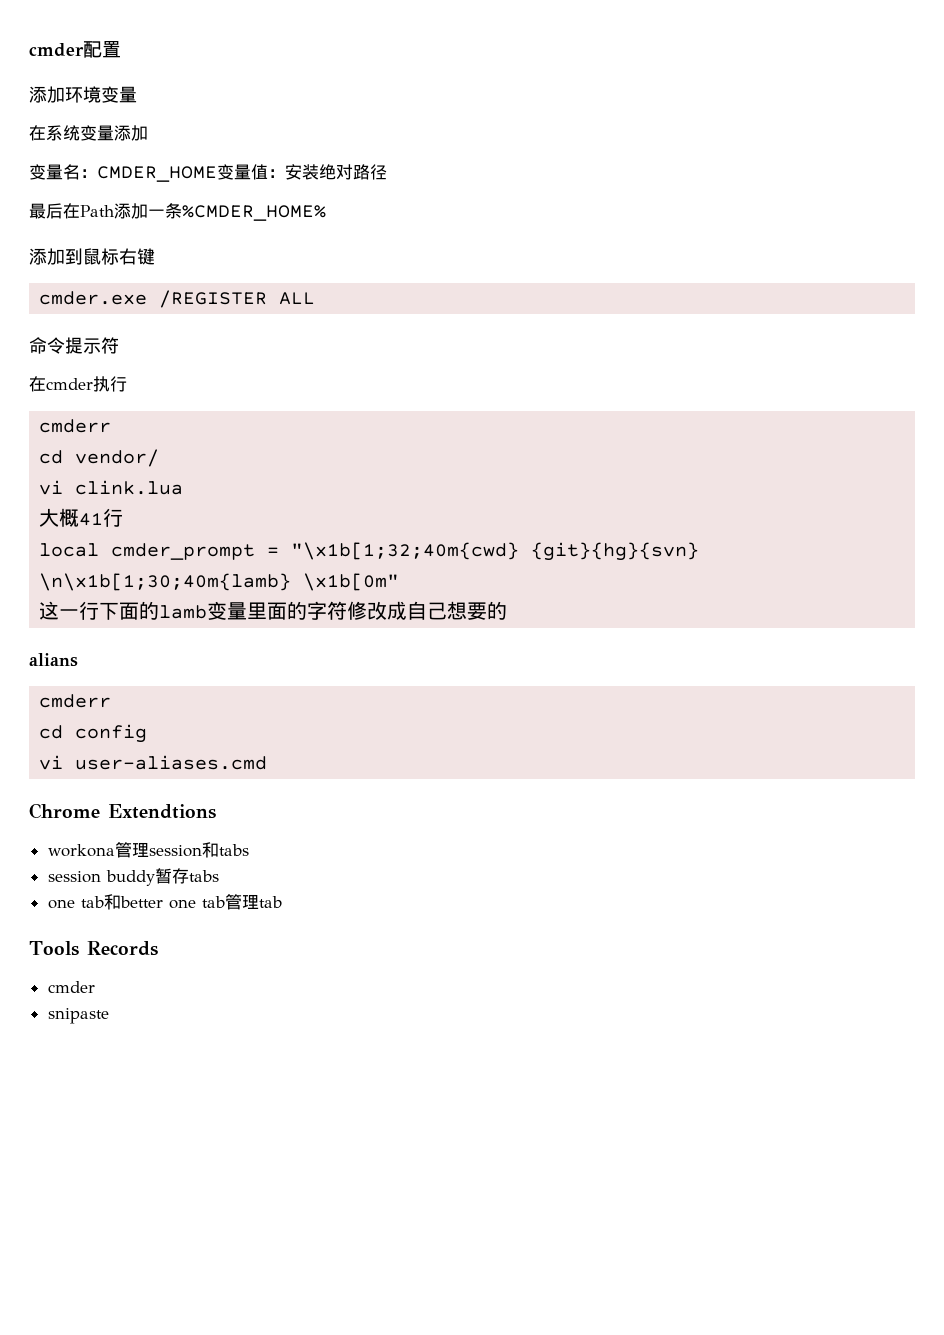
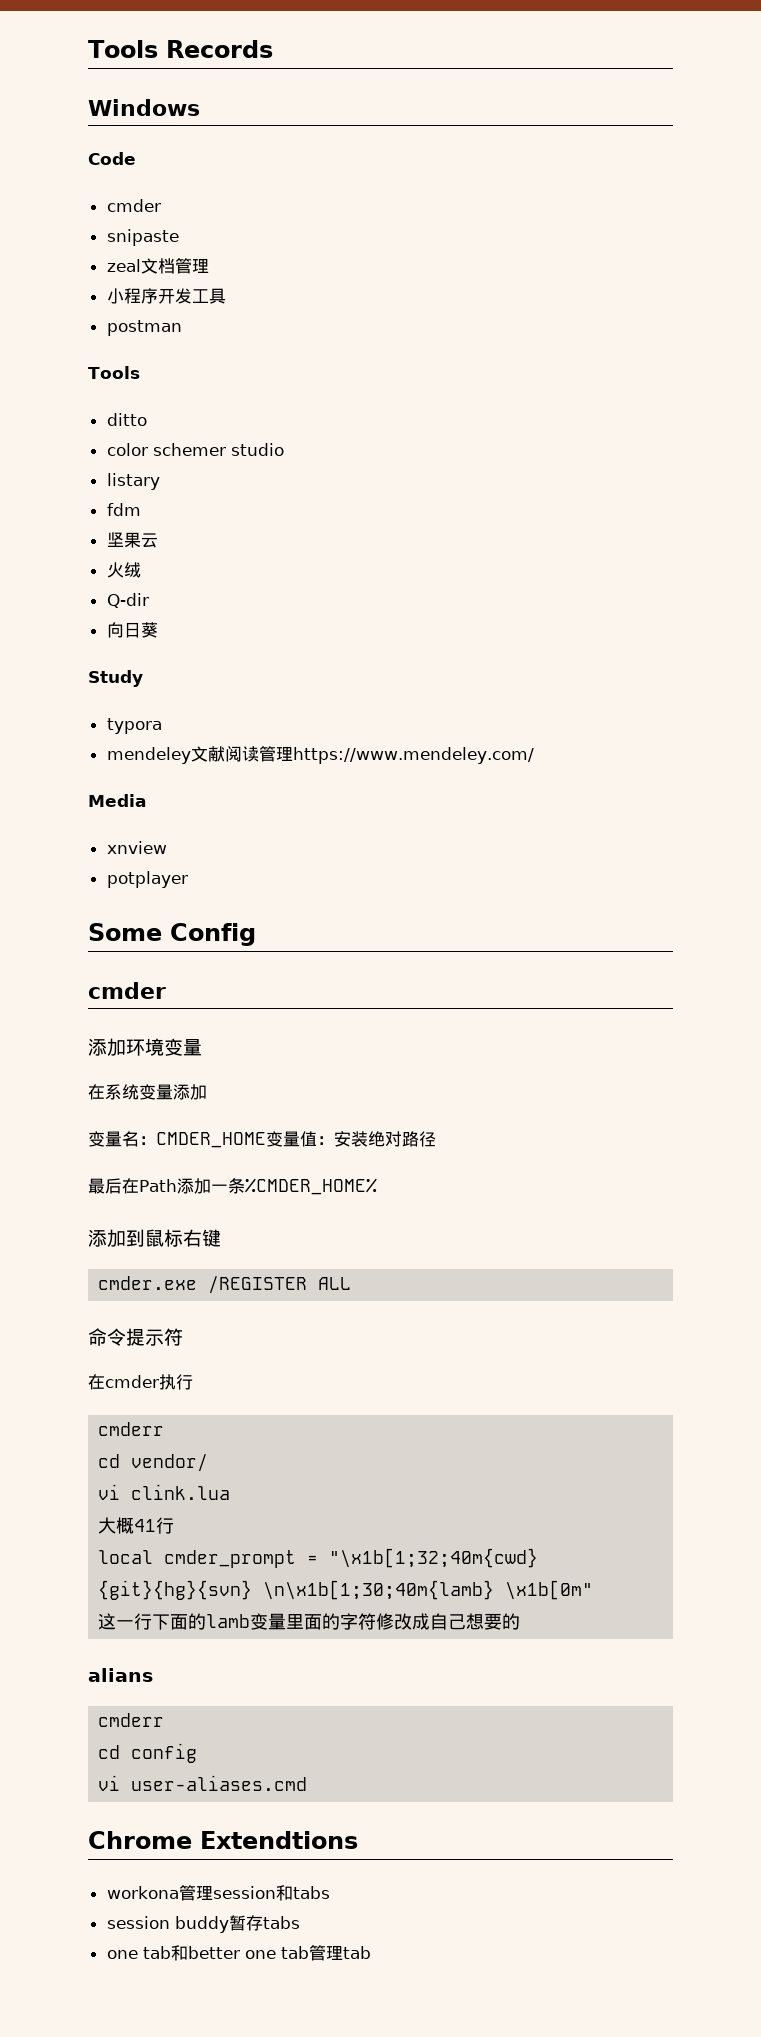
[29,41,121,58] cmder配置 -> [88,40,273,58] [88,99,200,116] [88,152,136,165] [106,199,161,212] [106,229,179,246] [106,258,209,274] [106,288,226,304] [106,320,182,336] [88,366,140,379] [106,413,147,426] [106,443,284,456] [106,473,160,490] [106,503,141,516] [106,532,158,548] [106,562,141,578] [106,593,149,608] [106,622,158,638] [88,670,143,687] [106,718,162,734] [106,746,534,764] [88,794,146,807] [106,841,167,854] [106,871,188,888] [88,923,256,946] [88,982,166,999] Tools Records // Windows // Code // cmder // snipaste // zeal文档管理 // 小程序开发工具 // postman // Tools // ditto // color schemer studio // listary // fdm // 坚果云 // 火绒 // Q-dir // 向日葵 // Study // typora // mendeley文献阅读管理https://www.mendeley.com/ // Media // xnview // potplayer // Some Config // cmder
[29,941,158,956] [47,981,95,993] [47,1008,109,1024] // Tools Records // cmder // snipaste -> (371, 1952) none

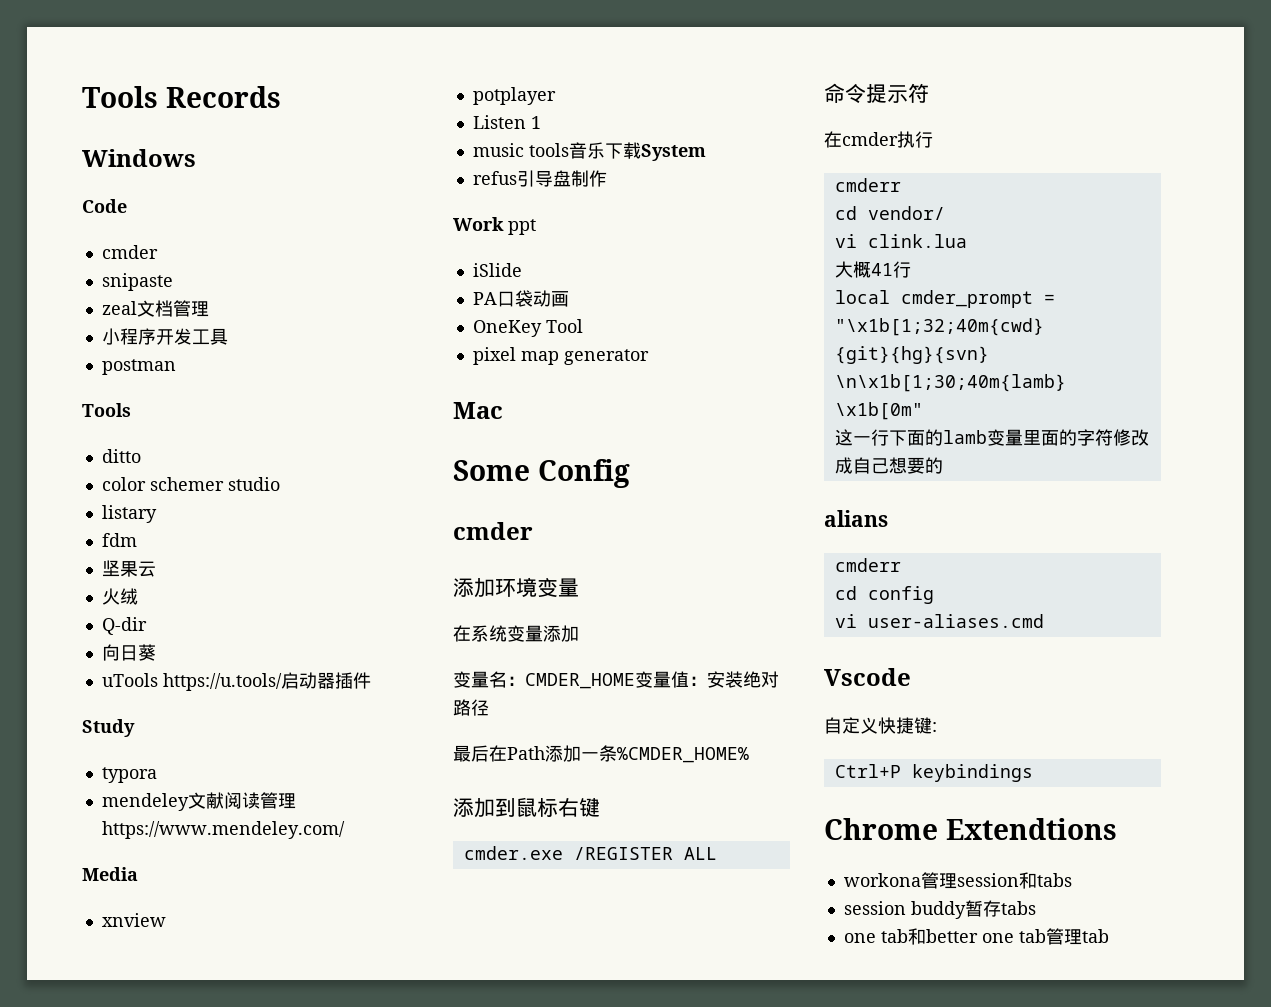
(158, 630) none -> [101,672,371,691] // uTools https://u.tools/启动器插件
(188, 879) none -> [472,115,541,129] [472,142,706,161] [472,170,607,187] [453,217,536,235] [472,263,522,277] [472,290,569,307] [472,319,583,337] [472,347,649,365] [453,402,503,419] // Listen 1 // music tools音乐下载System // refus引导盘制作 // Work ppt // iSlide // PA口袋动画 // OneKey Tool // pixel map generator // Mac
(308, 1783) none -> [824,668,911,686] [824,717,937,734] [834,764,1033,782] // Vscode // 自定义快捷键: // Ctrl+P keybindings

